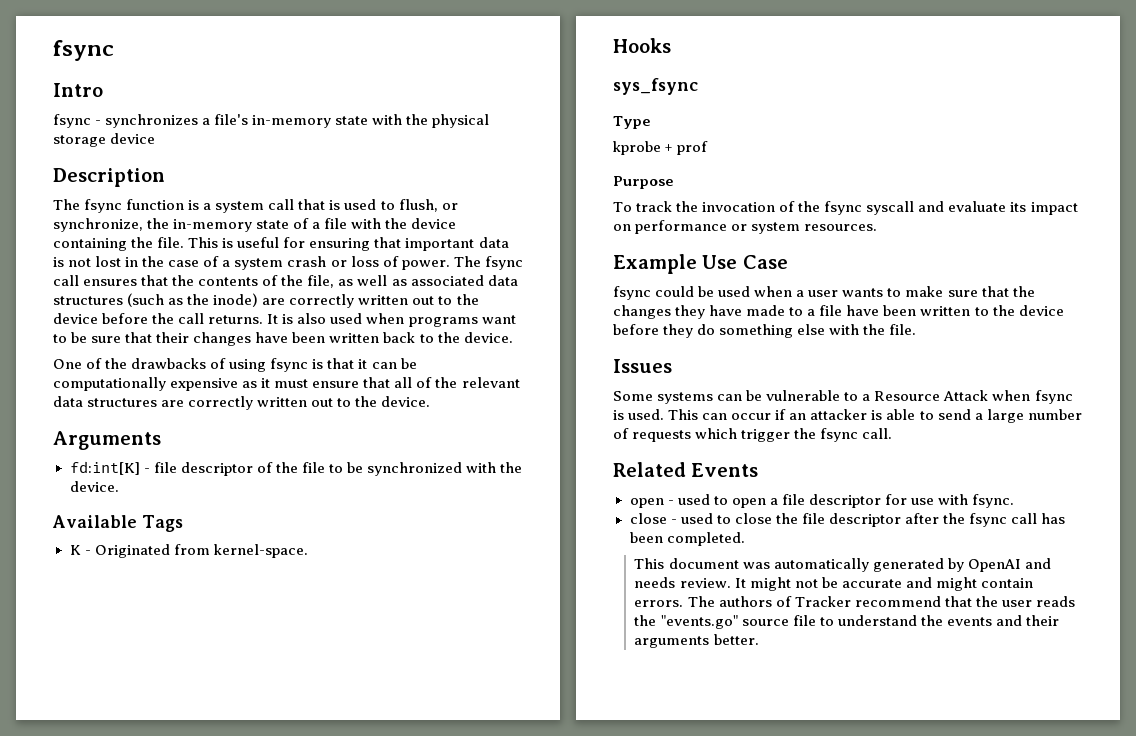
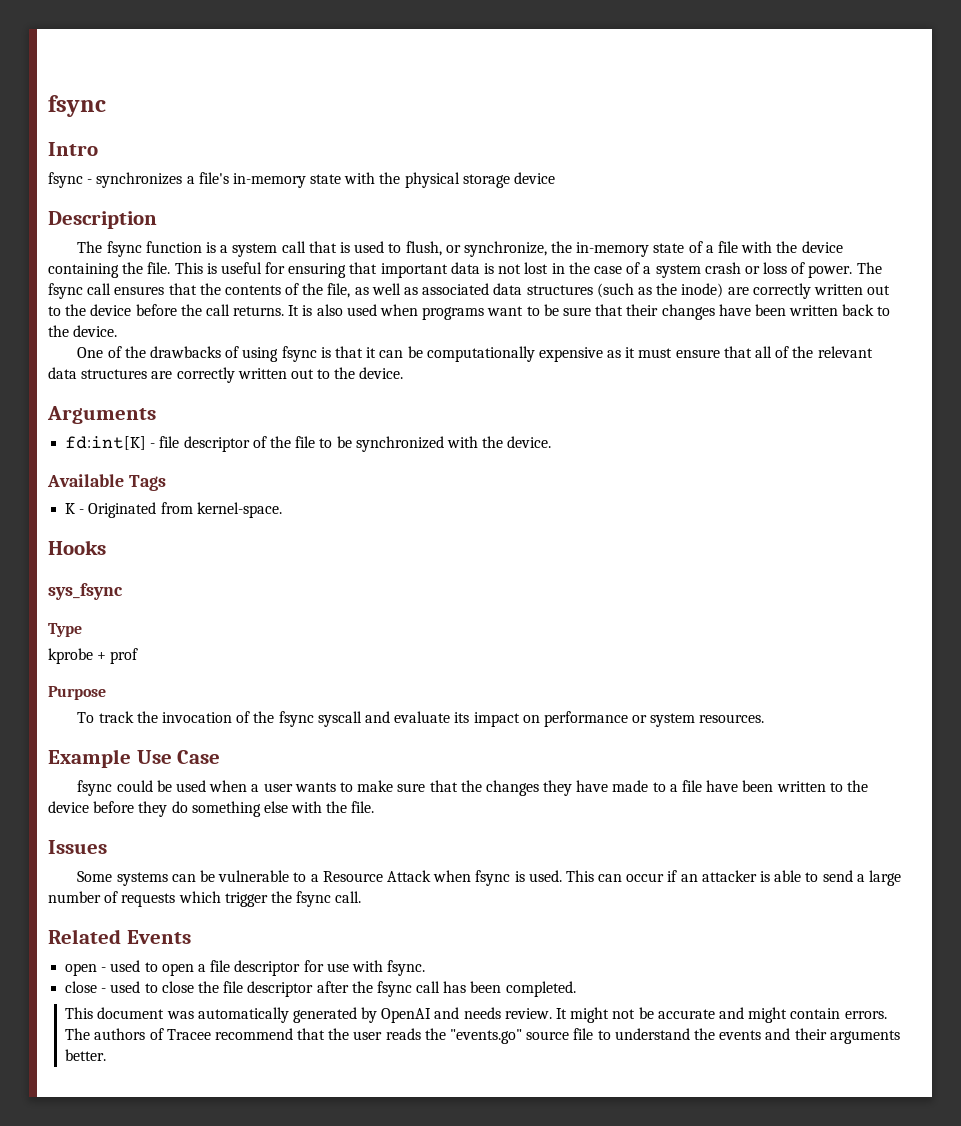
[794,596,851,607] Tracker -> [166,1029,211,1040] Tracee

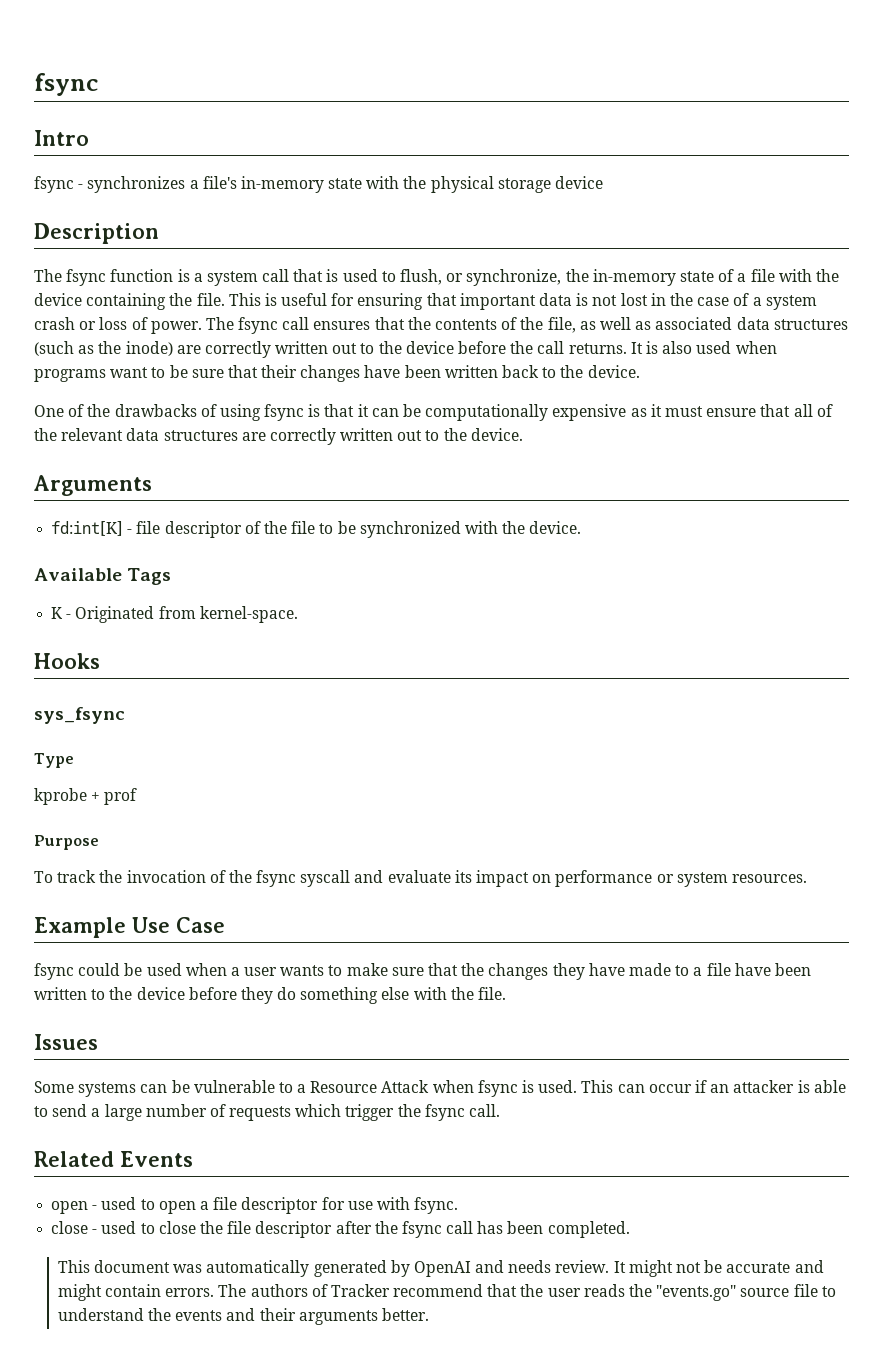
[166,1029,211,1040] Tracee -> [330,1284,390,1297] Tracker

